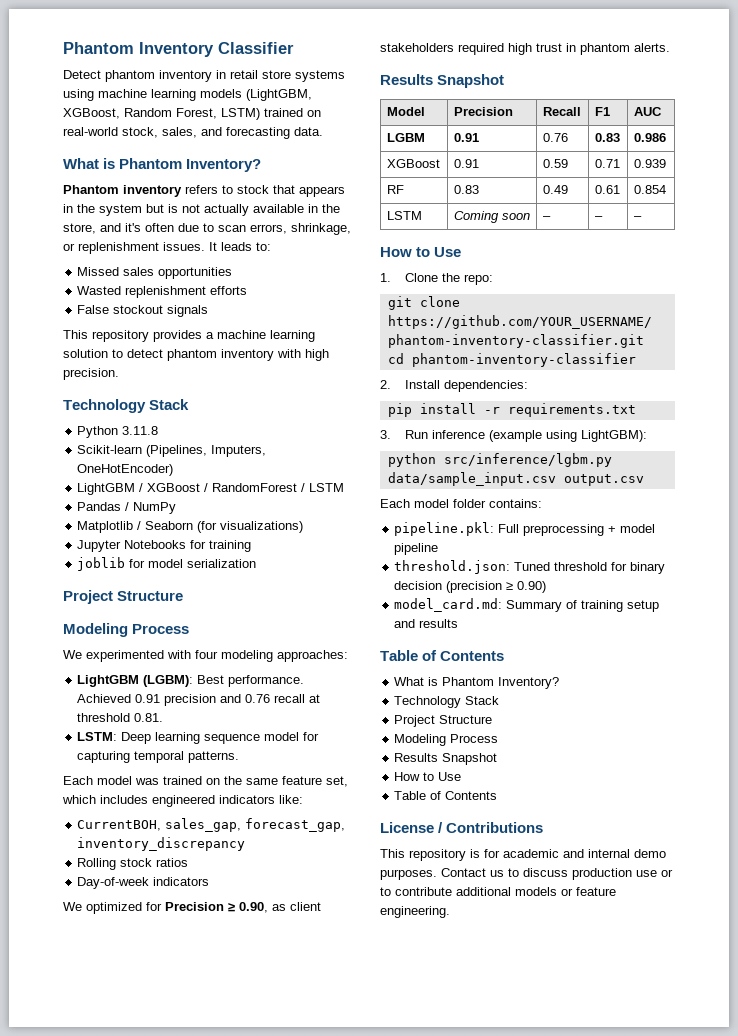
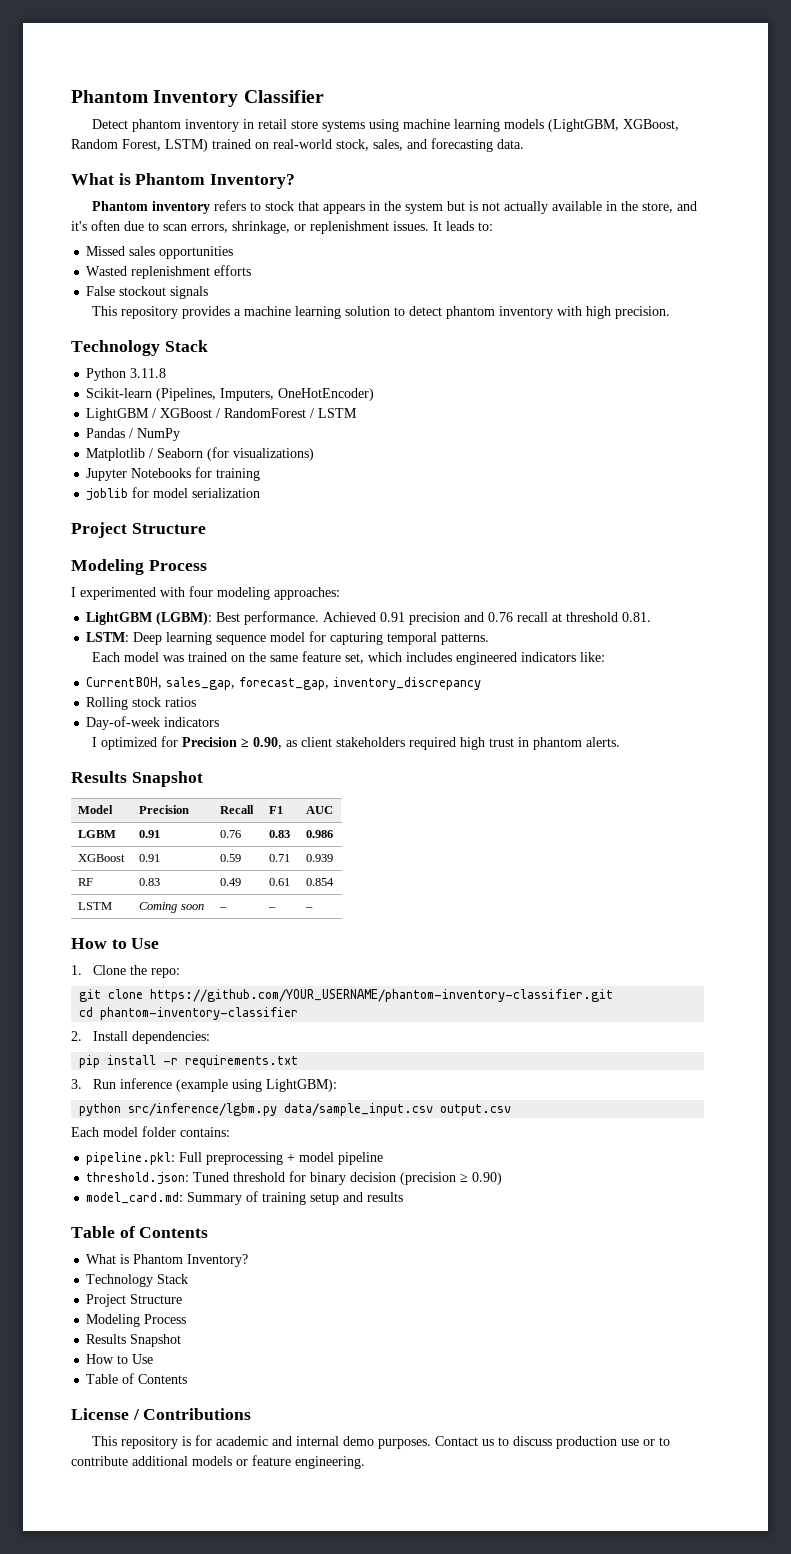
[63,650,82,659] We -> [71,587,76,597] I
[63,902,82,911] We -> [92,737,98,747] I

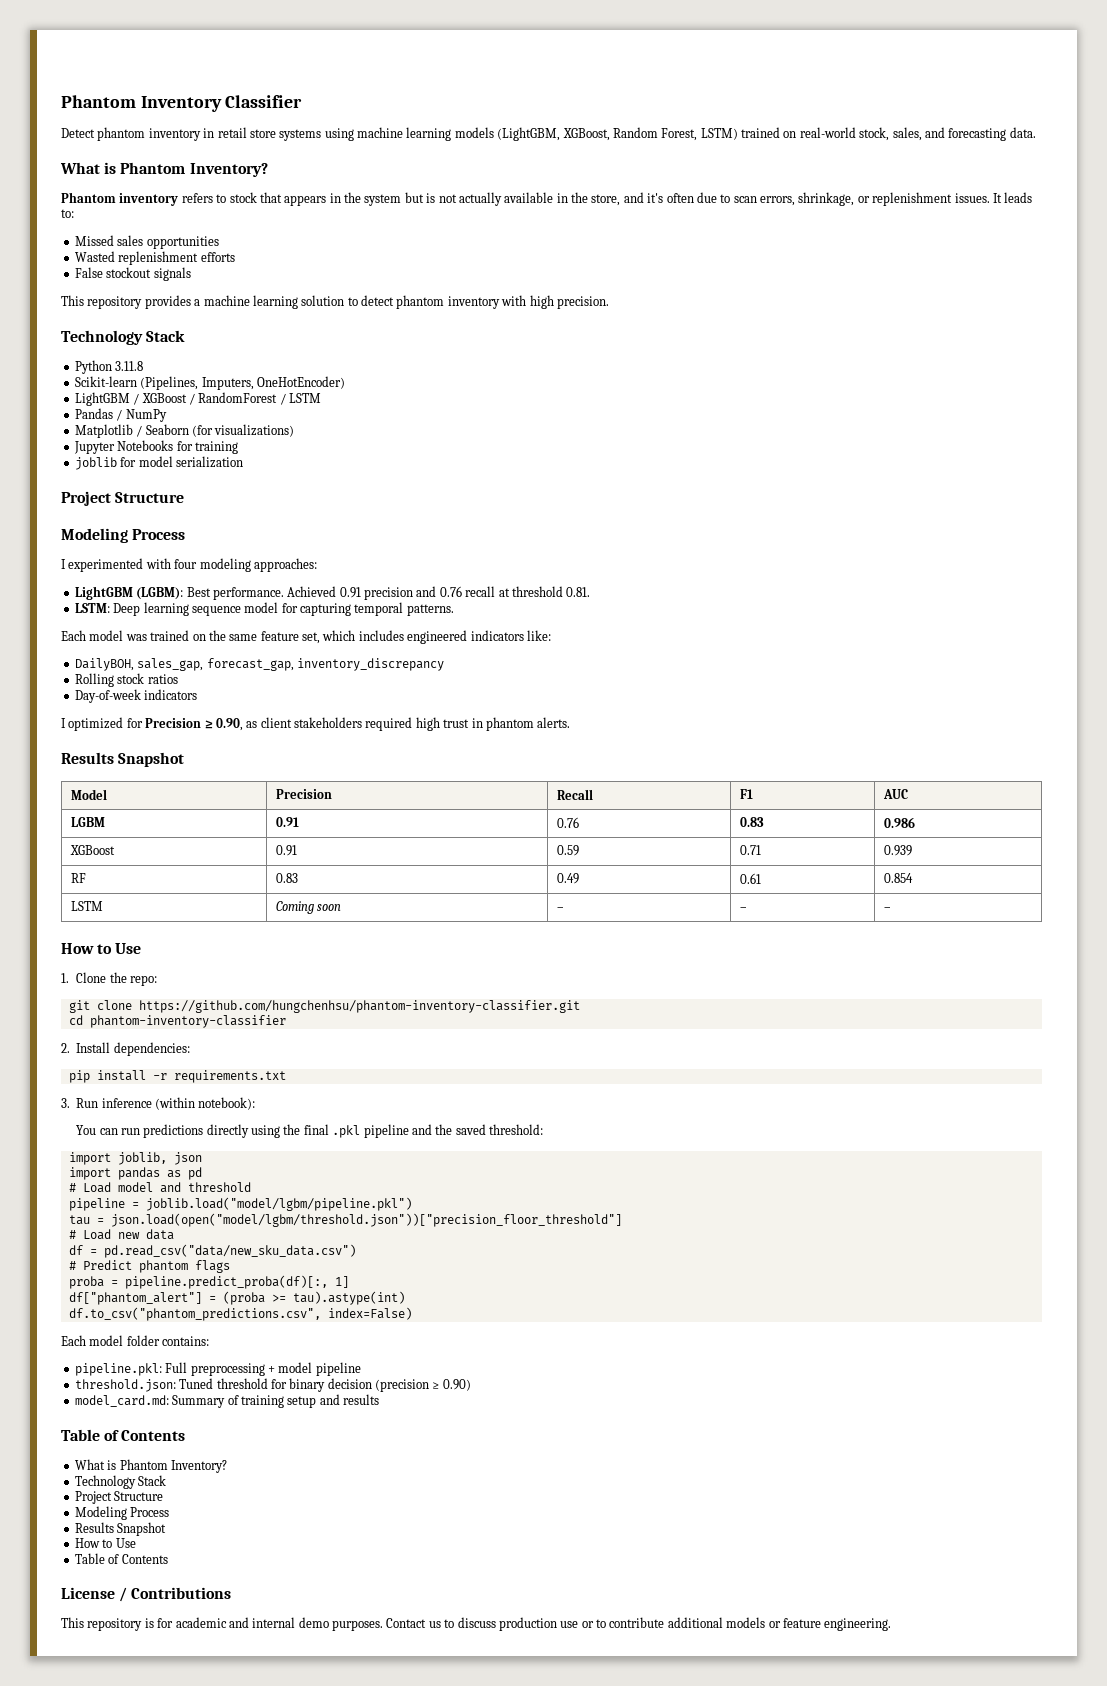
[86,677,163,689] CurrentBOH, -> [74,658,134,671] DailyBOH,
[150,989,614,1002] https://github.com/YOUR_USERNAME/phantom-inventory-classifier.git -> [138,1000,580,1013] https://github.com/hungchenhsu/phantom-inventory-classifier.git
[175,1079,337,1092] [79,1103,512,1116] (example using LightGBM): // python src/inference/lgbm.py data/sample_input.csv output.csv -> [155,1097,256,1110] [76,1124,544,1138] [68,1152,202,1165] [68,1167,202,1180] [68,1182,251,1193] [68,1197,412,1211] [68,1213,622,1227] [68,1229,174,1240] [68,1244,356,1258] [68,1260,230,1273] [68,1275,349,1289] [68,1291,405,1305] [68,1307,412,1321] (within notebook): // You can run predictions directly using the final .pkl pipeline and the saved threshold: // import joblib, json // import pandas as pd // # Load model and threshold // pipeline = joblib.load("model/lgbm/pipeline.pkl") // tau = json.load(open("model/lgbm/threshold.json"))["precision_floor_threshold"] // # Load new data // df = pd.read_csv("data/new_sku_data.csv") // # Predict phantom flags // proba = pipeline.predict_proba(df)[:, 1] // df["phantom_alert"] = (proba >= tau).astype(int) // df.to_csv("phantom_predictions.csv", index=False)

